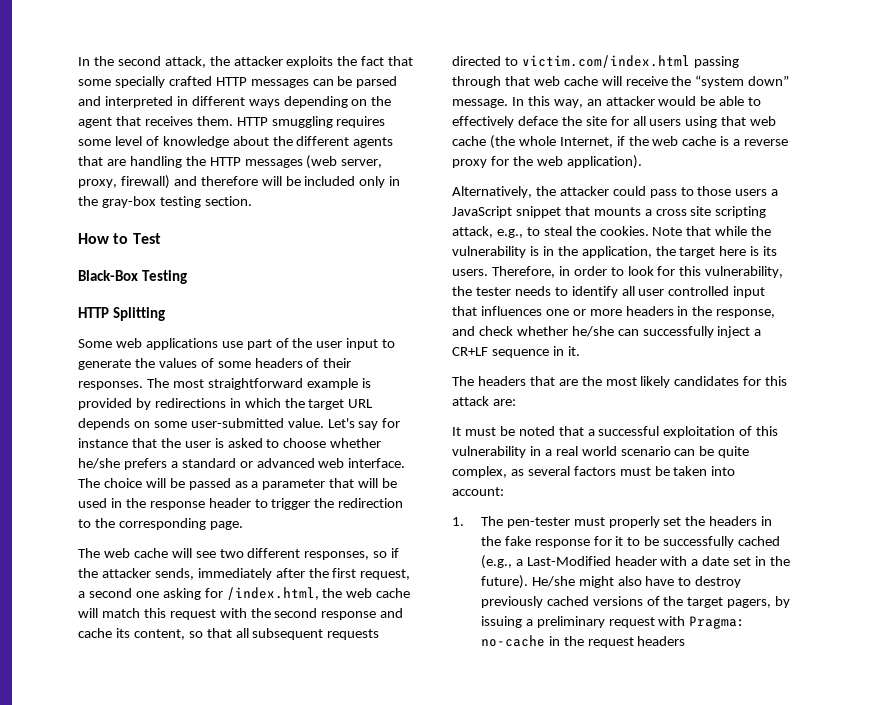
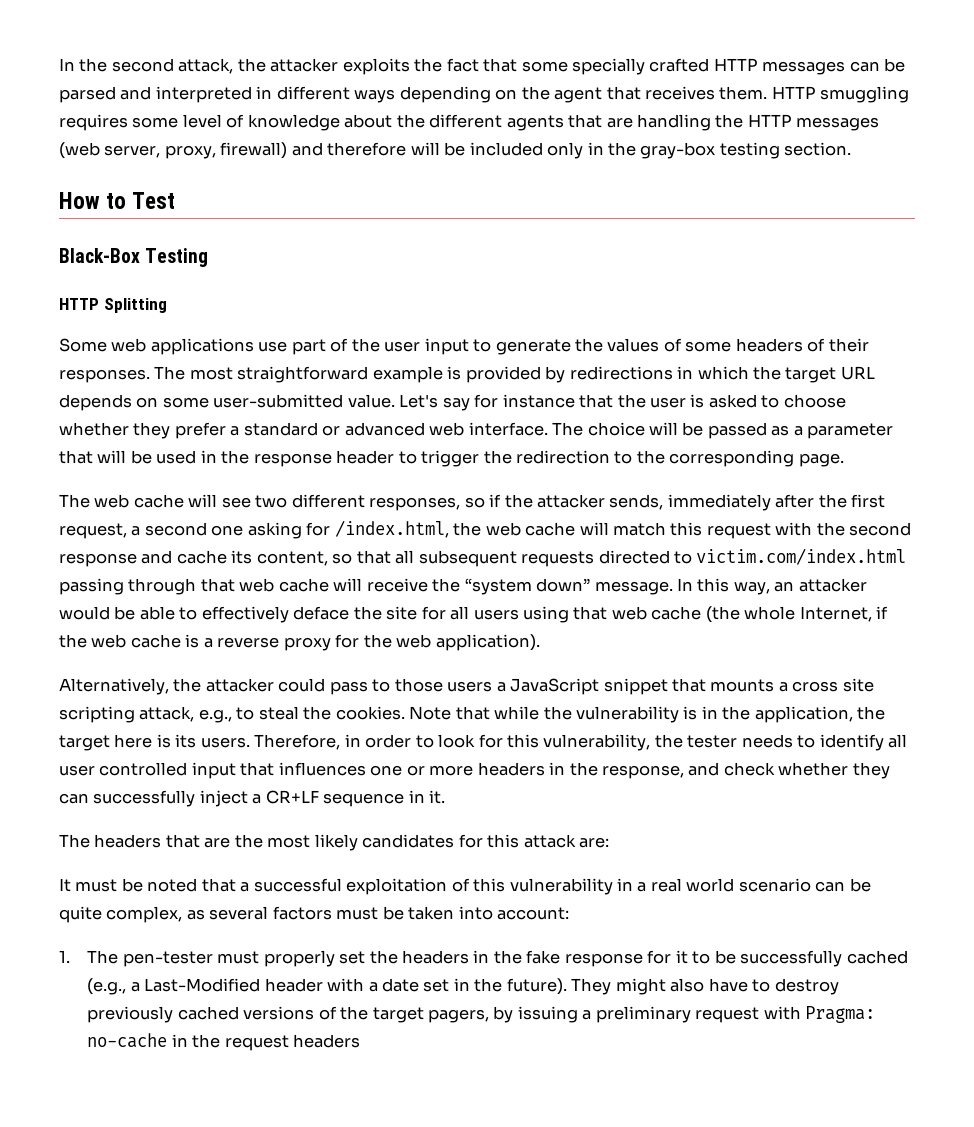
[78,458,167,470] he/she prefers -> [133,422,226,439] they prefer
[571,326,614,337] he/she -> [852,762,890,779] they
[531,576,575,587] He/she -> [571,978,612,995] They

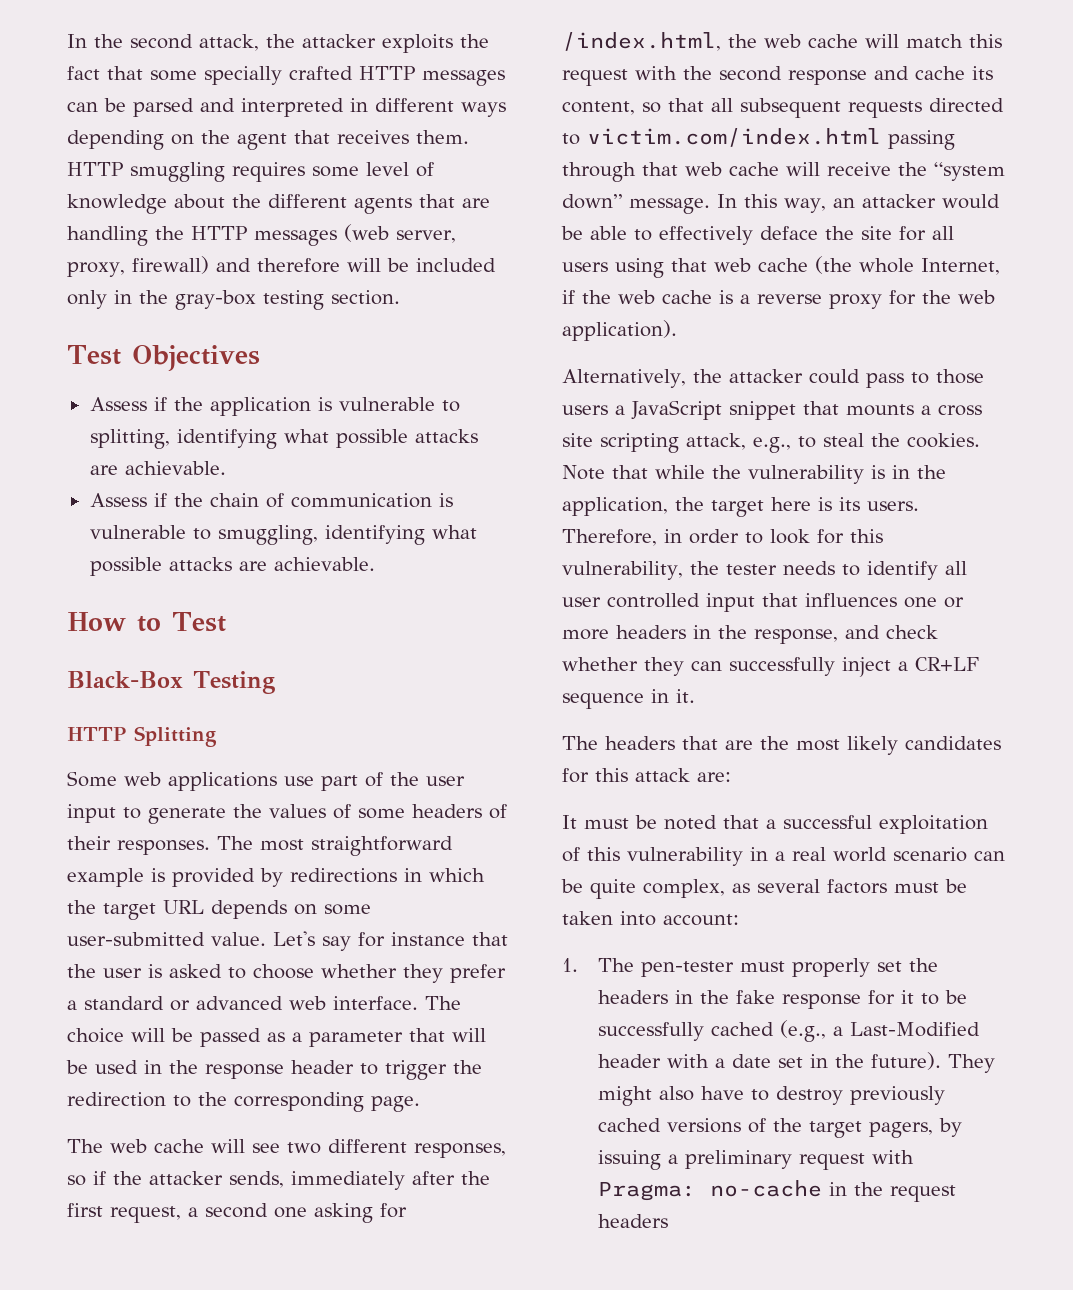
(852, 149) none -> [67,345,260,371] [89,397,460,416] [89,429,478,449] [89,461,226,475] [89,493,453,508] [89,525,477,545] [89,557,375,576] // Test Objectives // Assess if the application is vulnerable to splitting, identifying what possible attacks are achievable. // Assess if the chain of communication is vulnerable to smuggling, identifying what possible attacks are achievable.

